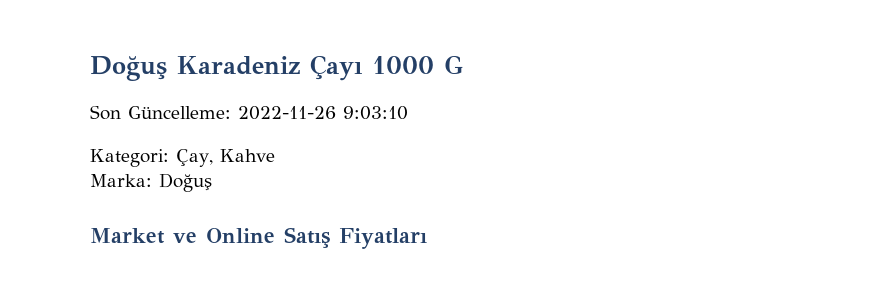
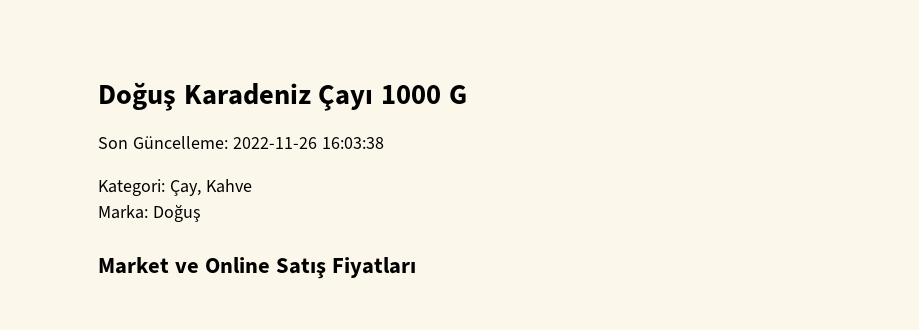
[343,106,408,120] 9:03:10 -> [321,137,384,149] 16:03:38

